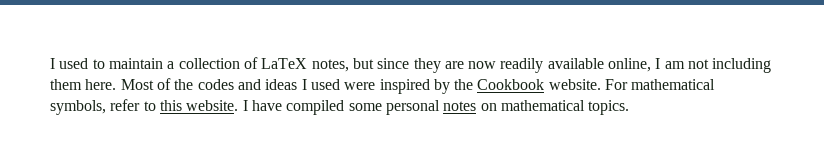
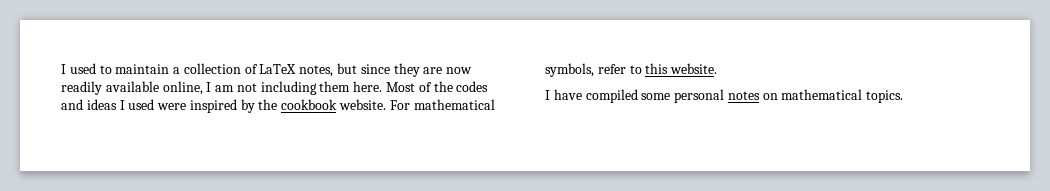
[477,79,545,90] Cookbook -> [281,99,338,110] cookbook
(239, 105) none -> (718, 68) //

